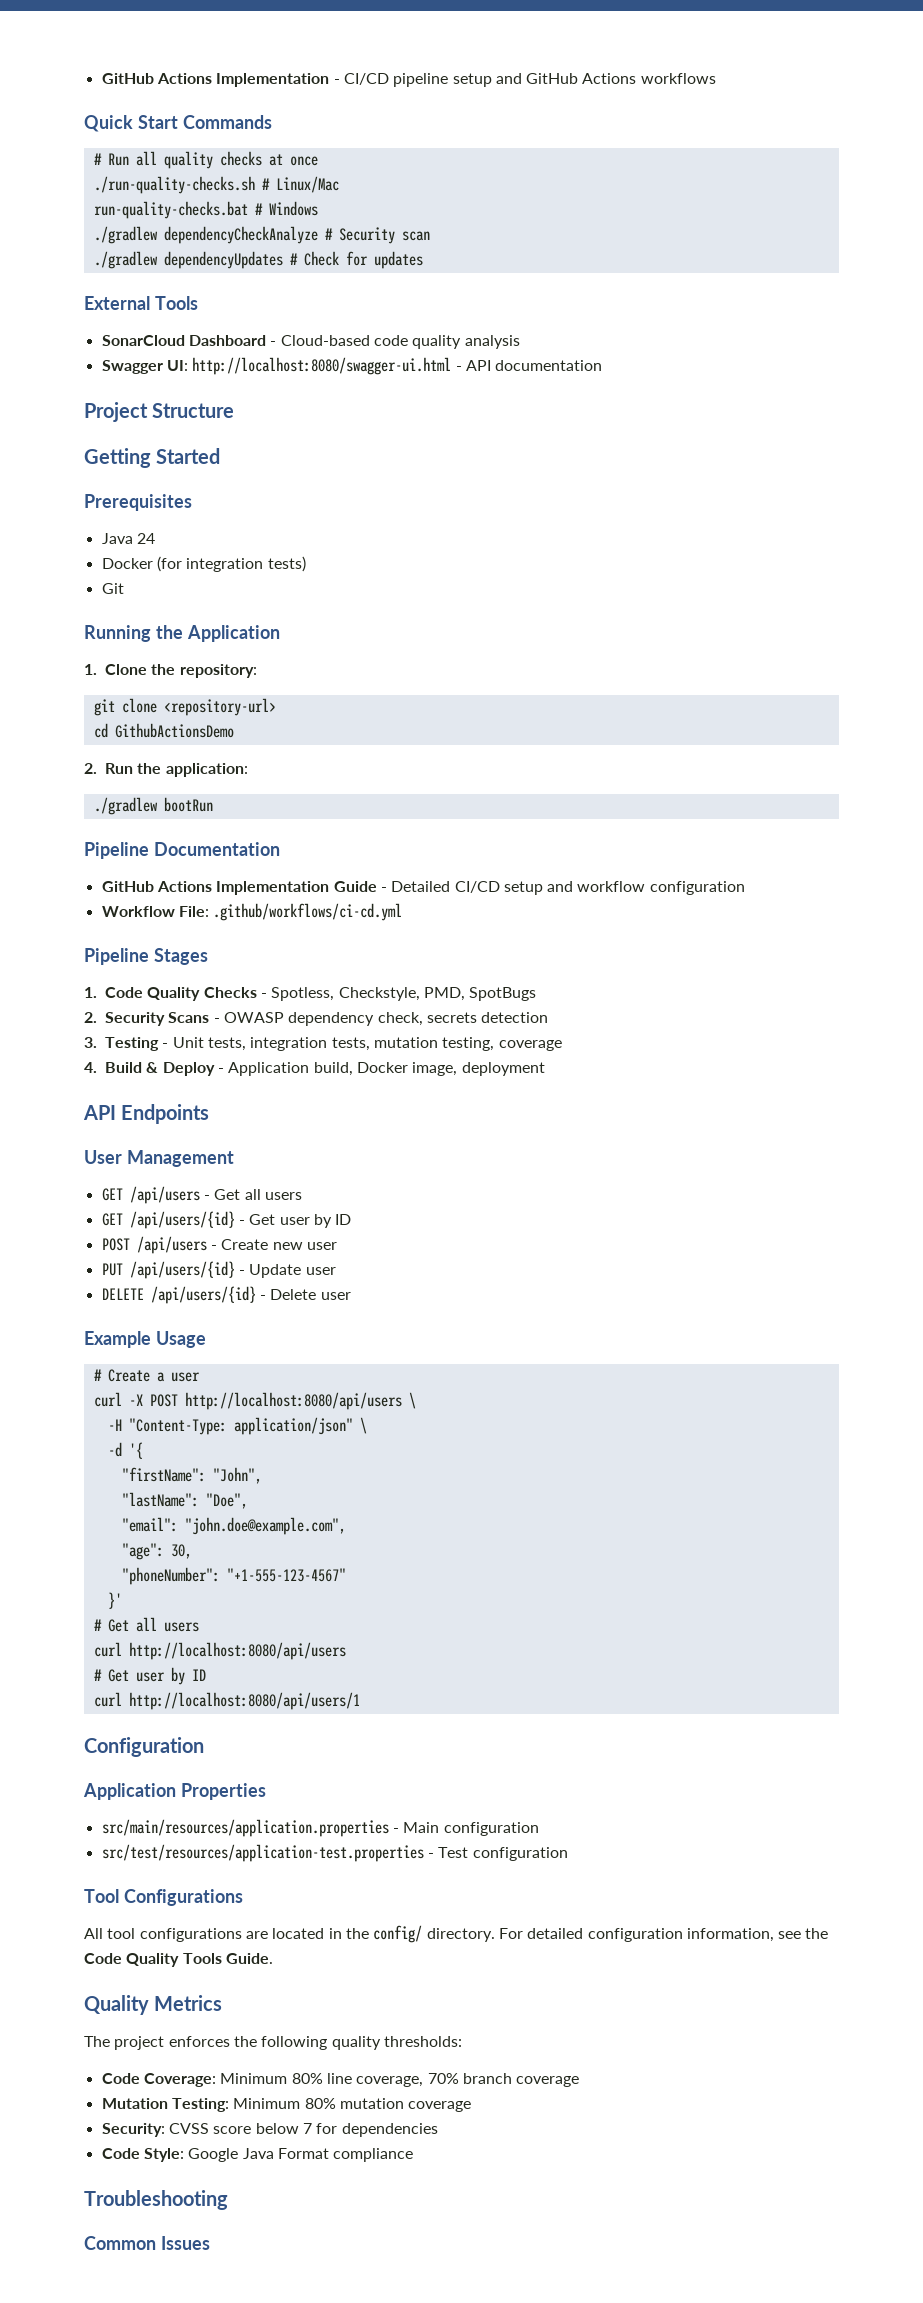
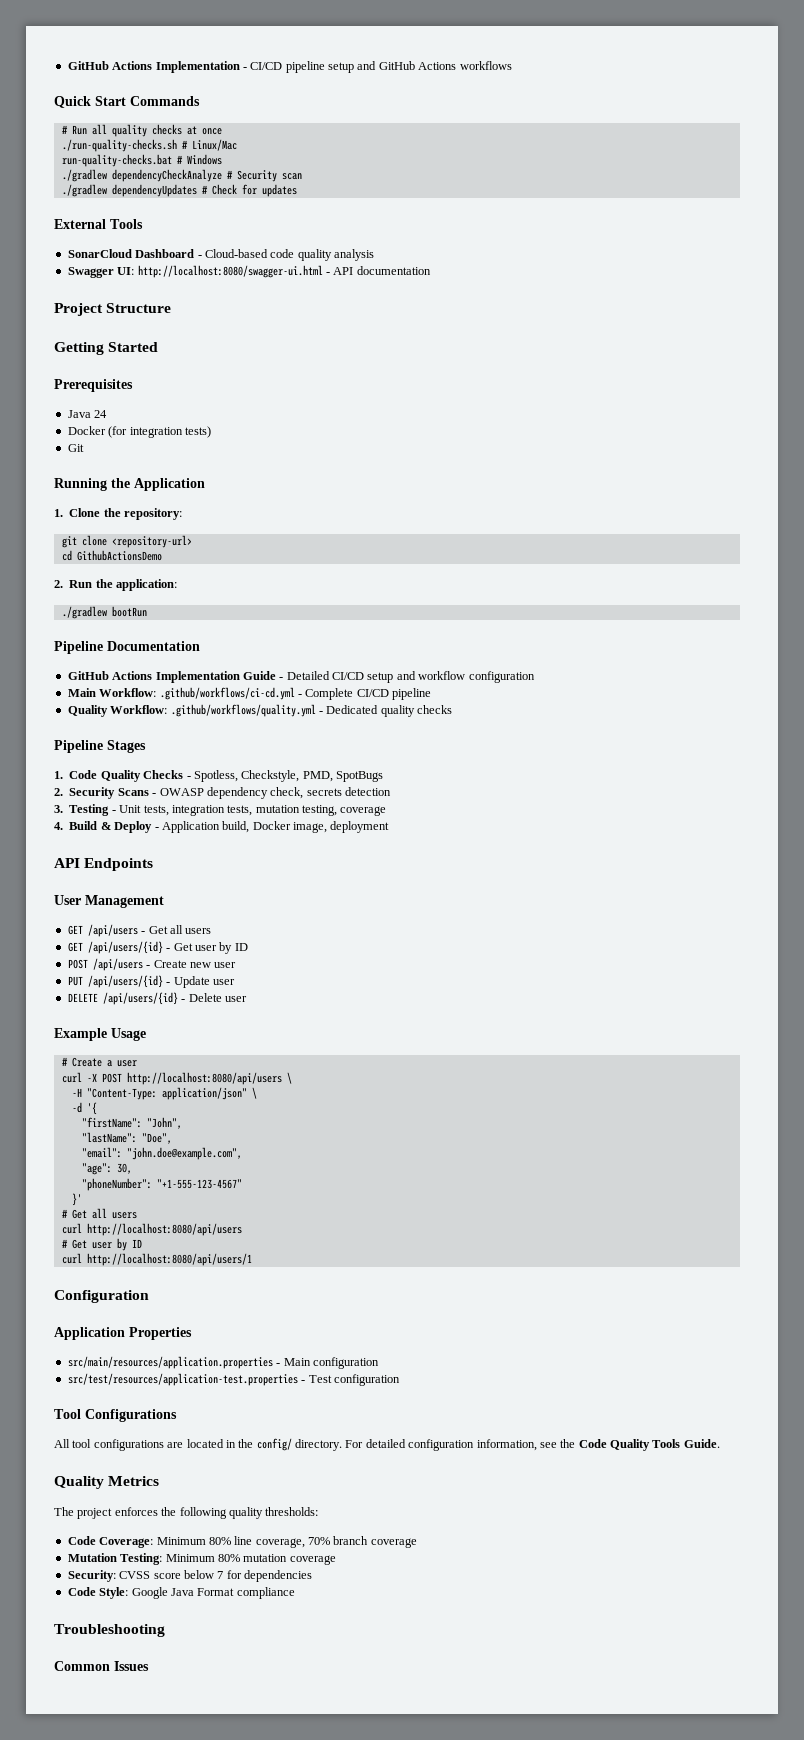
[101,906,209,917] Workflow File: -> [67,688,157,697] Main Workflow:
(403, 912) none -> [297,688,431,700] [67,704,452,717] - Complete CI/CD pipeline // Quality Workflow: .github/workflows/quality.yml - Dedicated quality checks

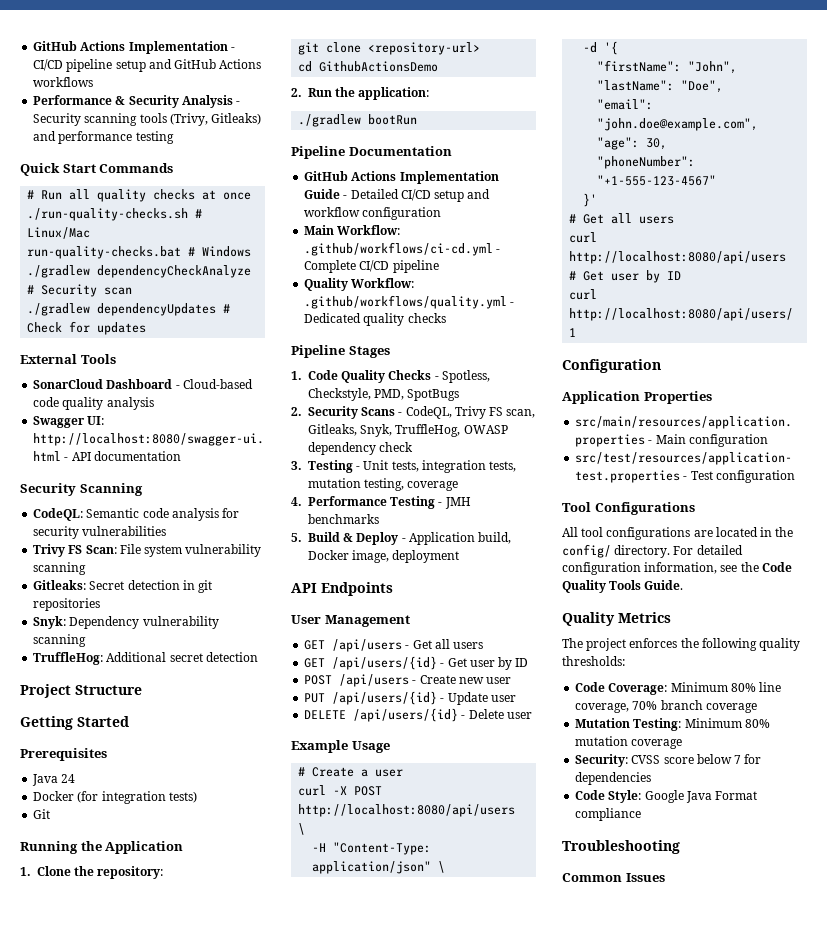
(512, 65) none -> [33,95,241,108] [33,113,262,126] [33,131,174,144] // Performance & Security Analysis - Security scanning tools (Trivy, Gitleaks) and performance testing
(431, 270) none -> [20,483,143,496] [33,508,240,521] [33,526,167,539] [33,544,262,557] [33,562,87,575] [33,580,213,593] [33,598,101,611] [33,616,219,629] [33,634,87,647] [33,652,258,665] // Security Scanning // CodeQL: Semantic code analysis for security vulnerabilities // Trivy FS Scan: File system vulnerability scanning // Gitleaks: Secret detection in git repositories // Snyk: Dependency vulnerability scanning // TruffleHog: Additional secret detection
[159,787,392,799] OWASP dependency check, secrets detection -> [405,406,536,419] [308,424,508,437] [308,442,414,455] CodeQL, Trivy FS scan, Gitleaks, Snyk, TruffleHog, OWASP dependency check
(63, 826) none -> [308,496,471,509] [308,514,379,524] [291,533,302,542] Performance Testing - JMH benchmarks // 5.

